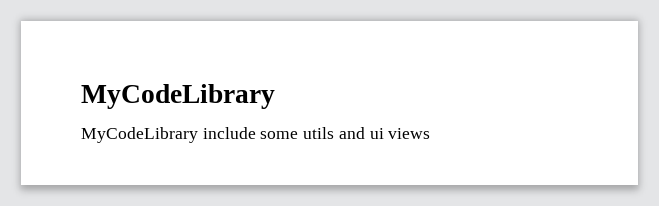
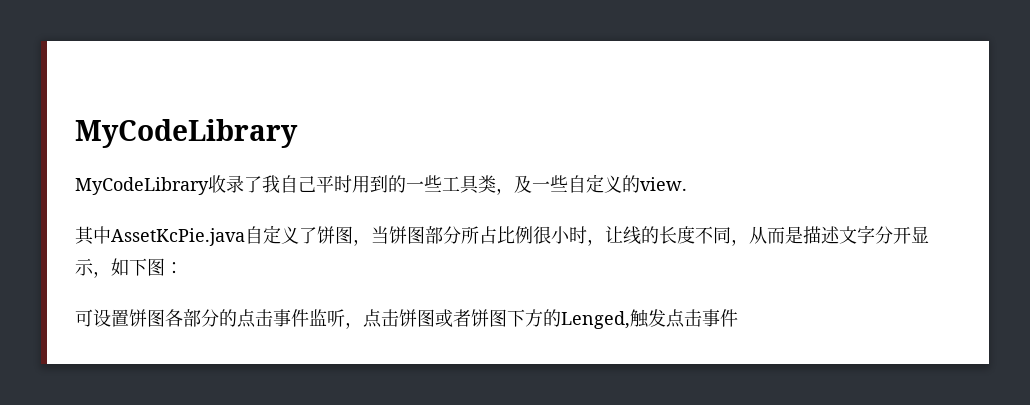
[202,127,431,139] include some utils and ui views -> [208,174,687,195] [75,225,929,246] [75,258,183,278] [75,309,738,329] 收录了我自己平时用到的一些工具类，及一些自定义的view. // 其中AssetKcPie.java自定义了饼图，当饼图部分所占比例很小时，让线的长度不同，从而是描述文字分开显示，如下图： // 可设置饼图各部分的点击事件监听，点击饼图或者饼图下方的Lenged,触发点击事件

